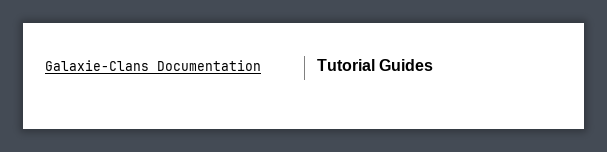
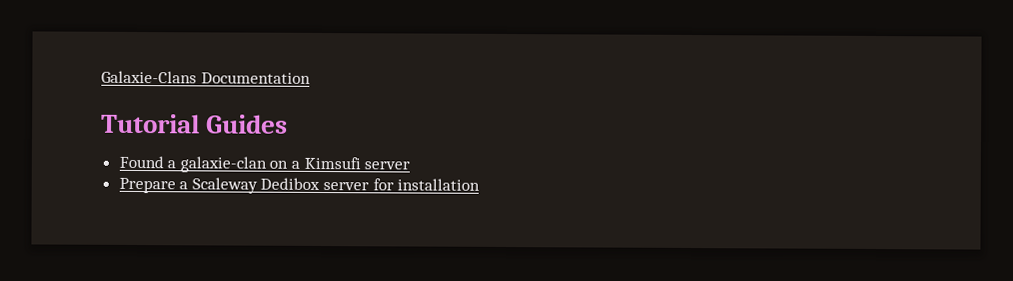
(434, 65) none -> [118,155,411,173] [118,177,481,194] // Found a galaxie-clan on a Kimsufi server // Prepare a Scaleway Dedibox server for installation

